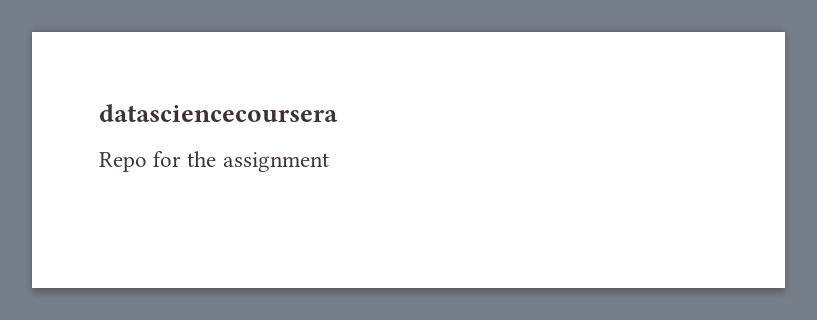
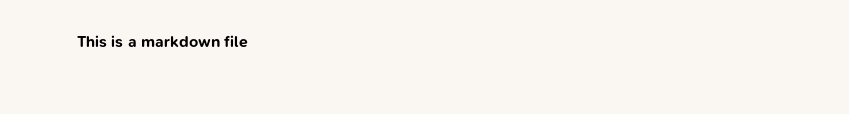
[99,104,338,122] [99,151,329,172] datasciencecoursera // Repo for the assignment -> [77,35,249,48] This is a markdown file

